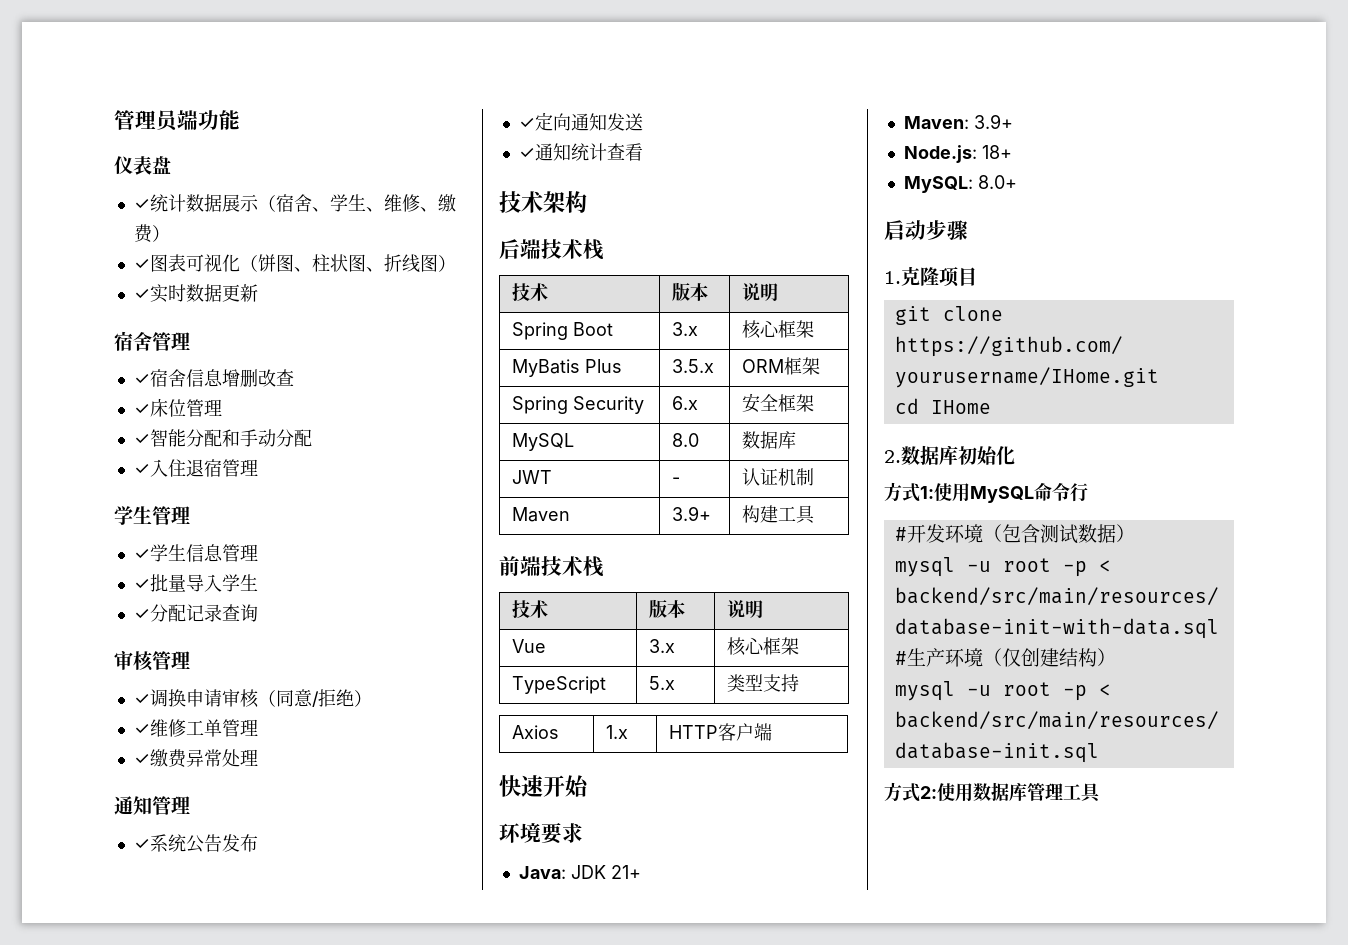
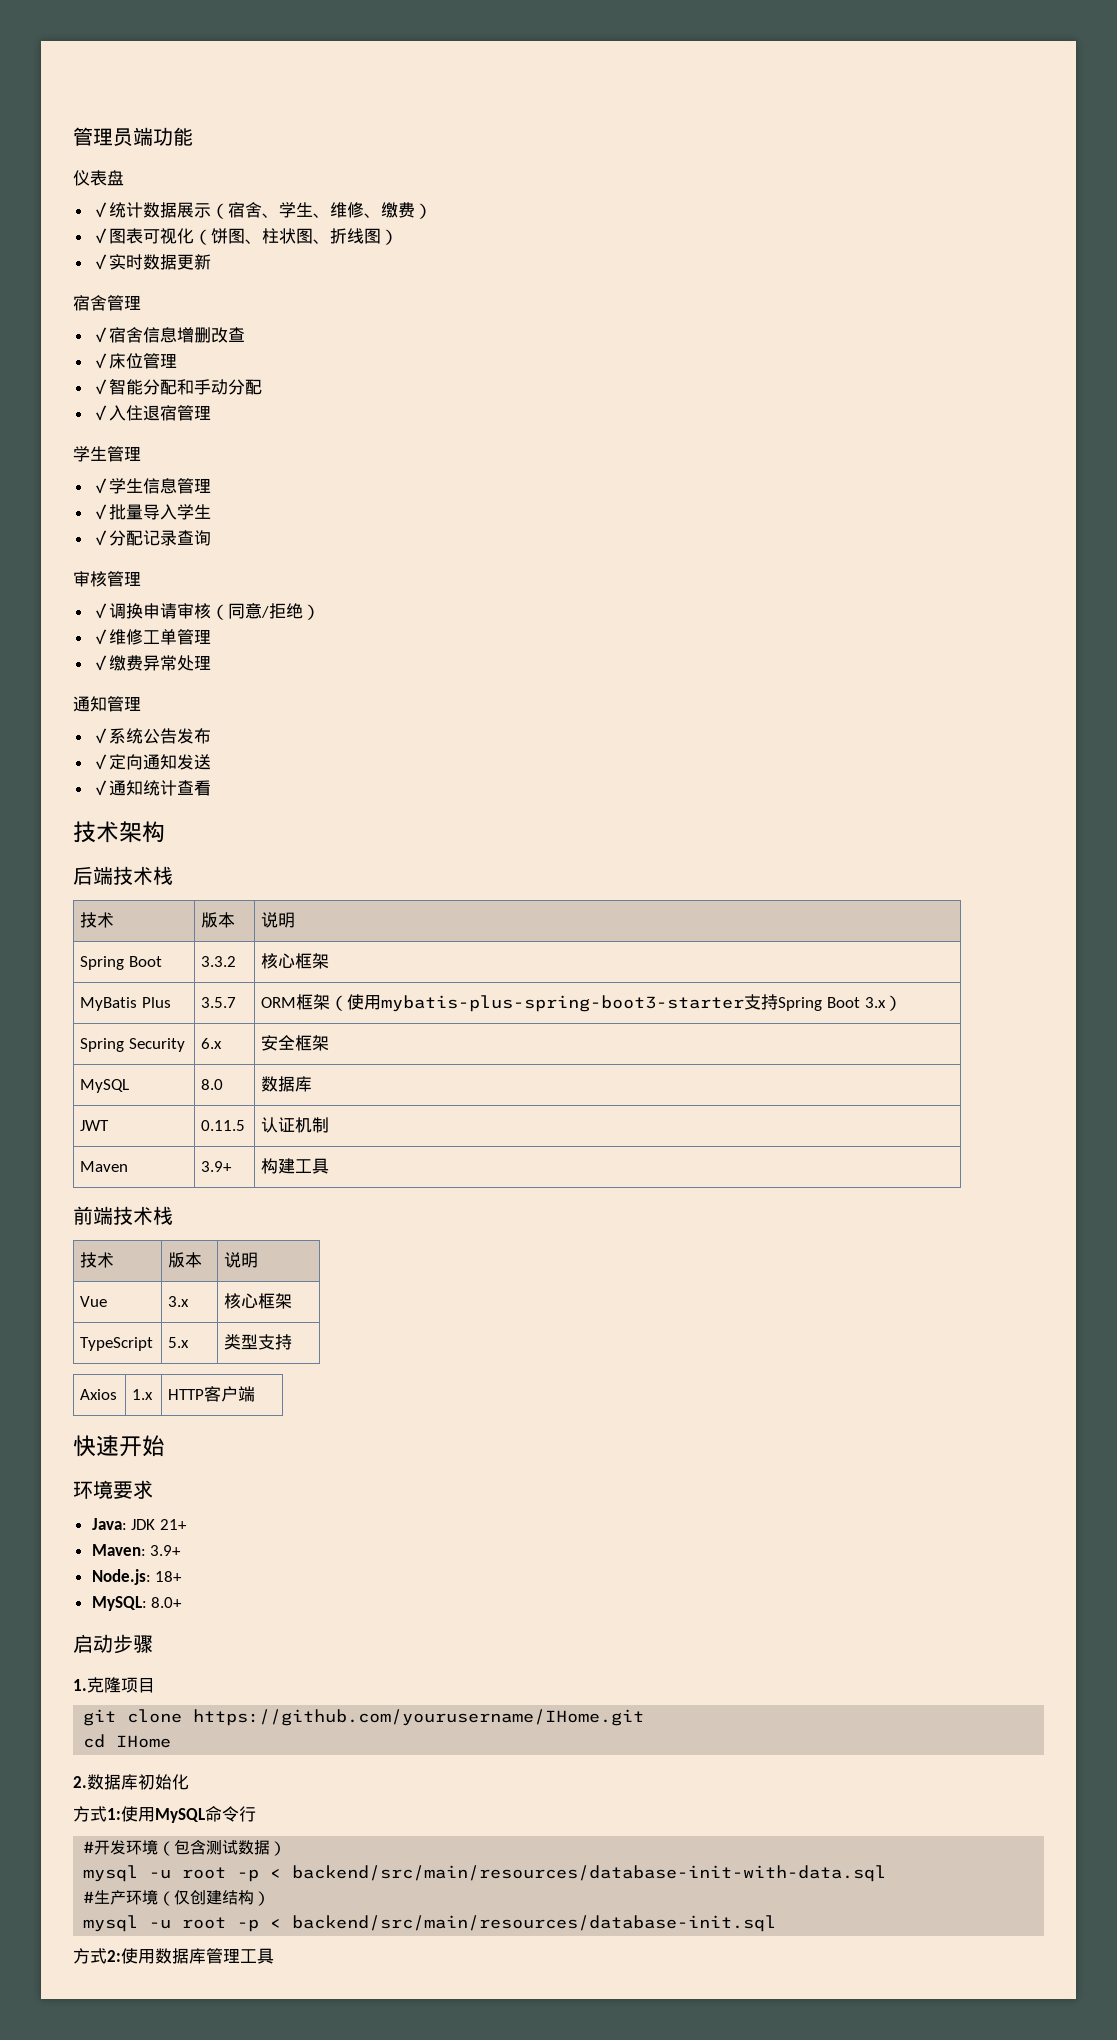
[672,322,699,336] 3.x -> [201,956,237,967] 3.3.2
[672,359,715,373] 3.5.x -> [201,997,237,1008] 3.5.7
(821, 366) none -> [330,994,902,1012] （使用mybatis-plus-spring-boot3-starter支持Spring Boot 3.x）
[672,477,681,484] - -> [201,1120,246,1131] 0.11.5

